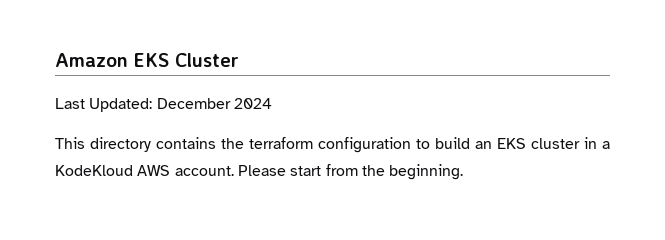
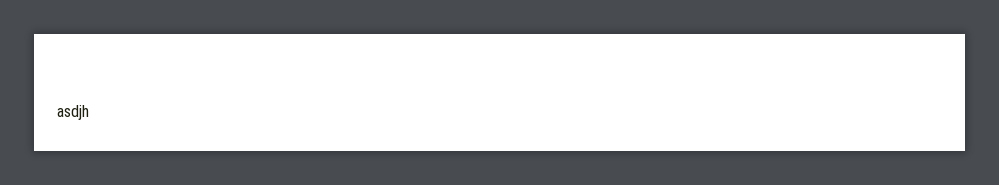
[55,53,239,67] [55,98,272,112] [55,137,610,153] [55,164,464,180] Amazon EKS Cluster // Last Updated: December 2024 // This directory contains the terraform configuration to build an EKS cluster in a KodeKloud AWS account. Please start from the beginning. -> [57,105,89,120] asdjh

